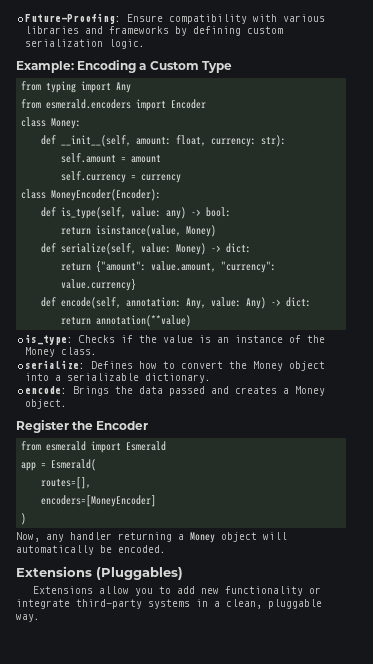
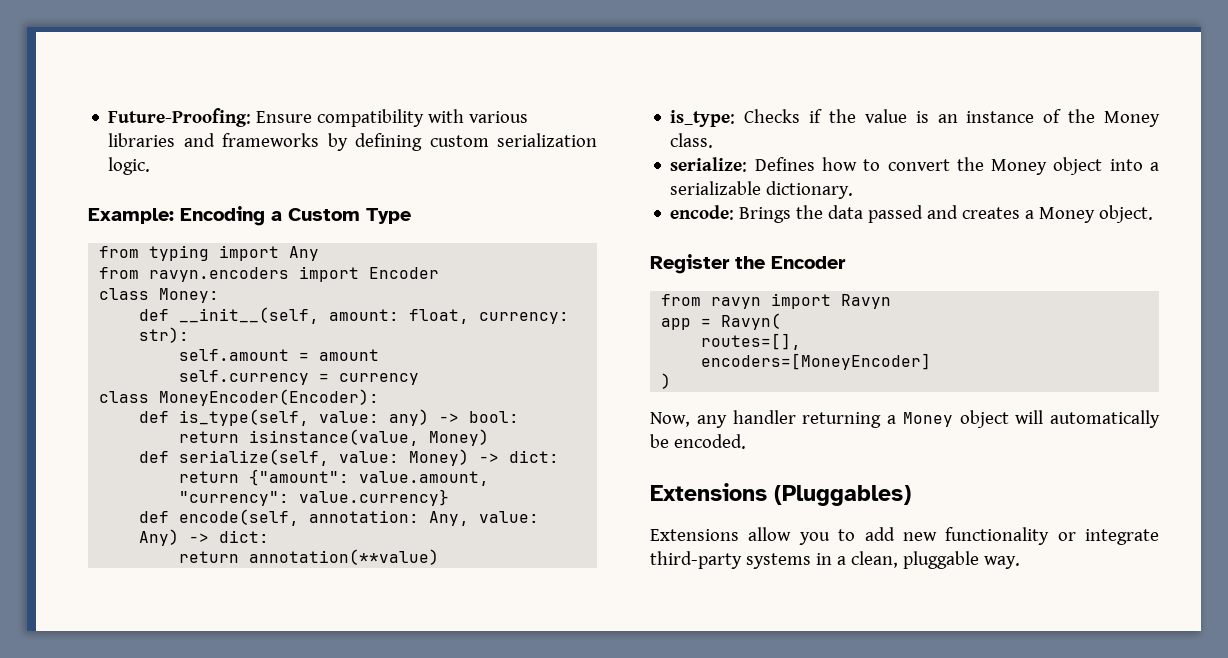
[46,99,132,109] esmerald.encoders -> [149,267,290,282] ravyn.encoders
[46,441,167,453] esmerald import Esmerald -> [711,293,892,309] ravyn import Ravyn
[51,459,97,471] Esmerald( -> [721,313,782,330] Ravyn(

